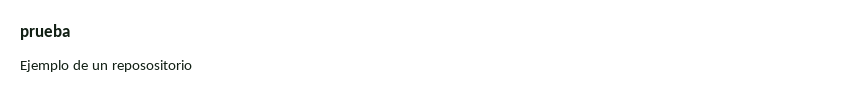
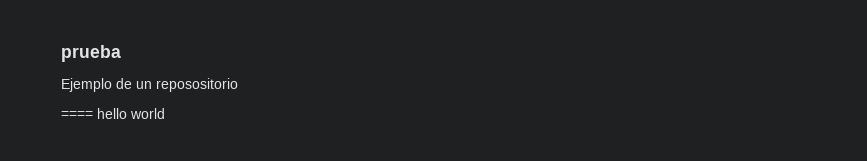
(192, 66) none -> [61,108,165,119] // ==== hello world

